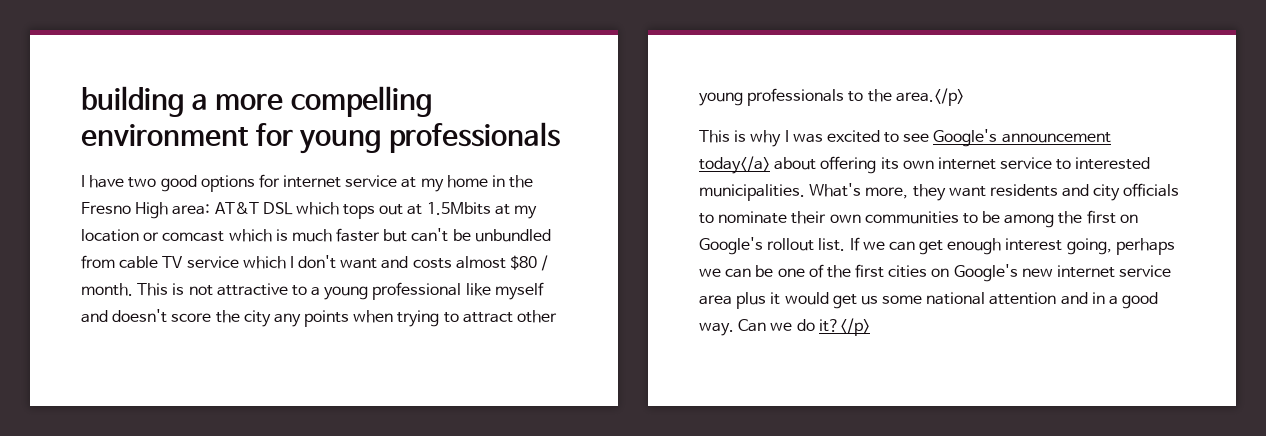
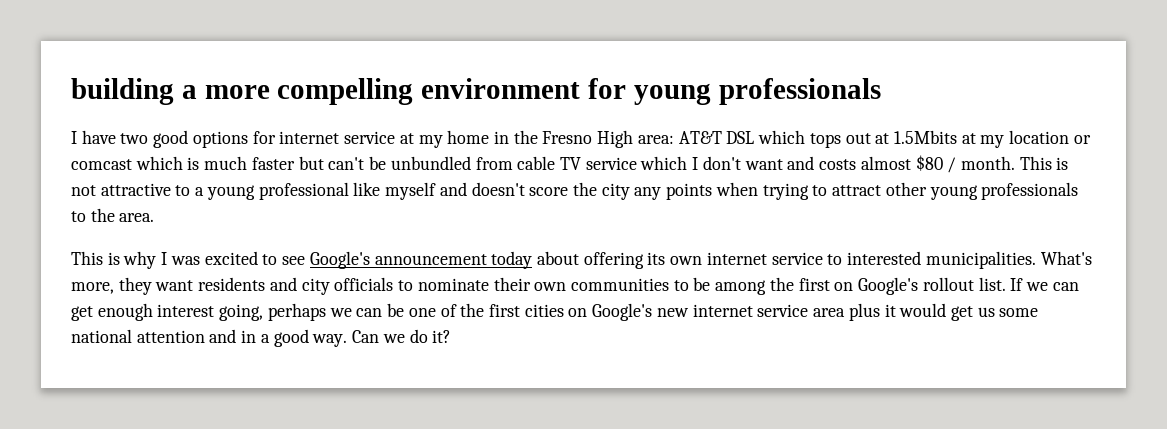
[895,88,964,106] area.</p> -> [119,213,155,222] area.
[699,156,770,174] today</a> -> [491,251,533,269] today
[818,318,870,336] it?</p> -> [432,330,452,343] it?

